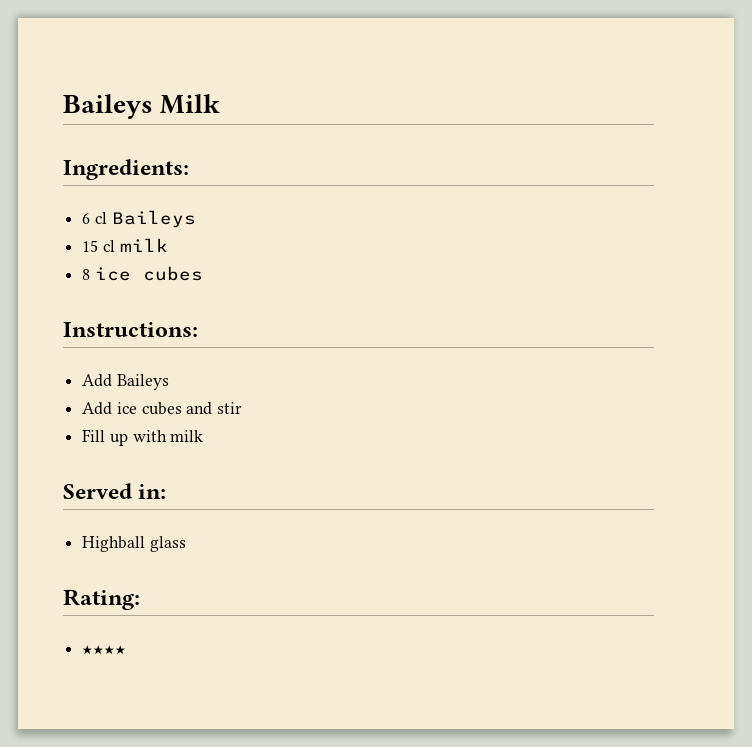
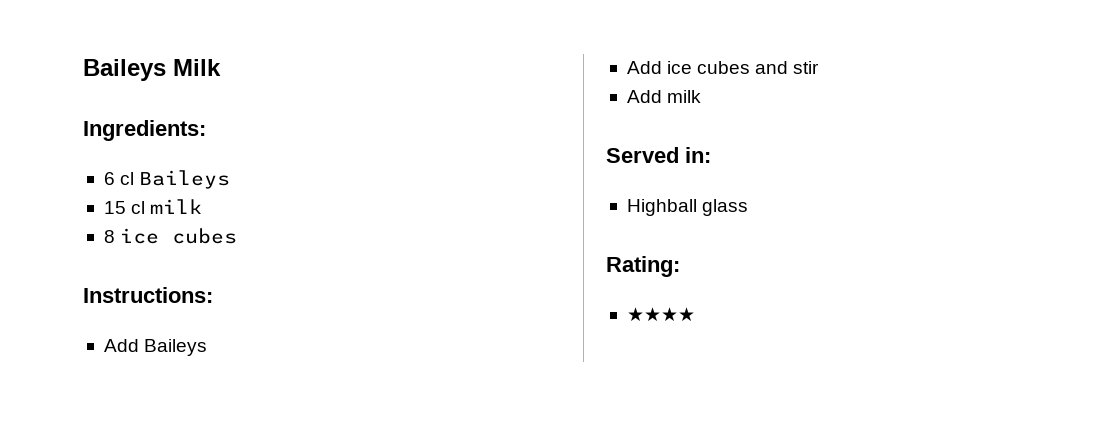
[82,429,167,446] Fill up with -> [626,90,662,103] Add

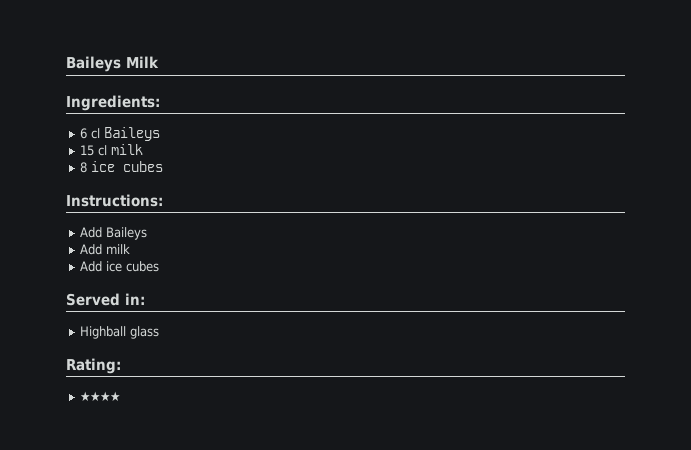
(208, 347) none -> [80,244,131,255] // Add milk
[755,61,820,74] [626,90,702,103] and stir // Add milk -> (160, 266) none

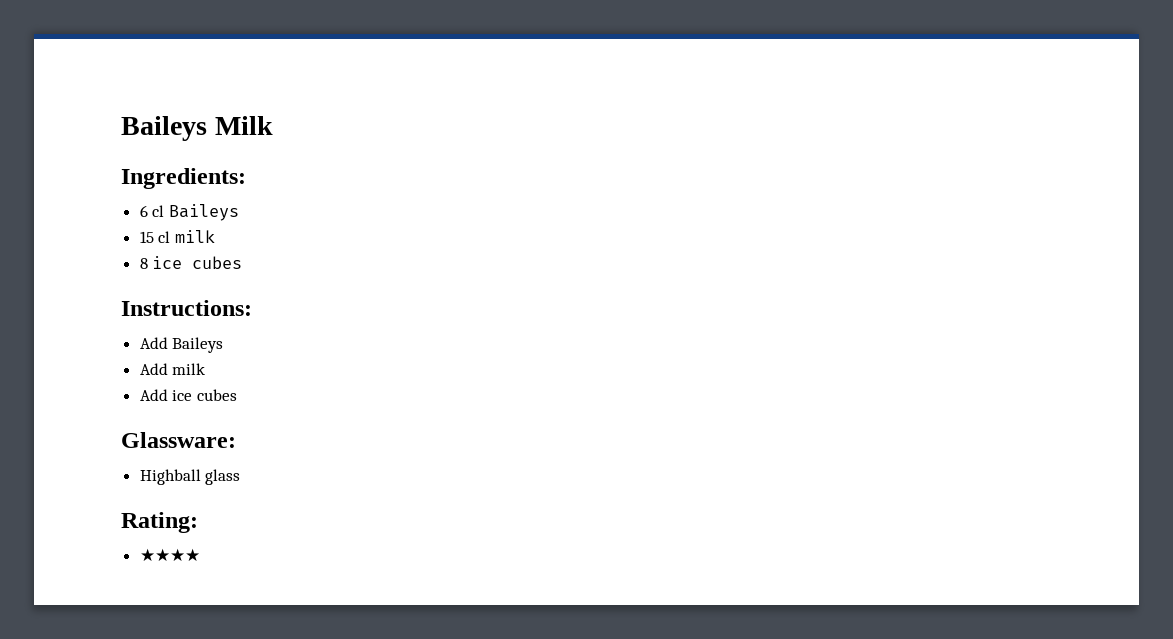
[66,293,145,306] Served in: -> [121,432,236,448] Glassware:

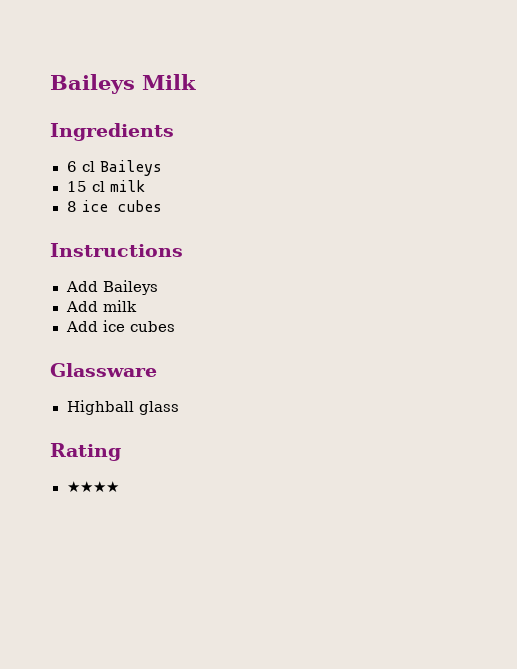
[121,168,246,189] Ingredients: -> [50,123,174,141] Ingredients
[121,300,252,316] Instructions: -> [50,243,183,257] Instructions
[121,432,236,448] Glassware: -> [50,363,157,377] Glassware
[121,512,198,533] Rating: -> [50,443,121,461] Rating

